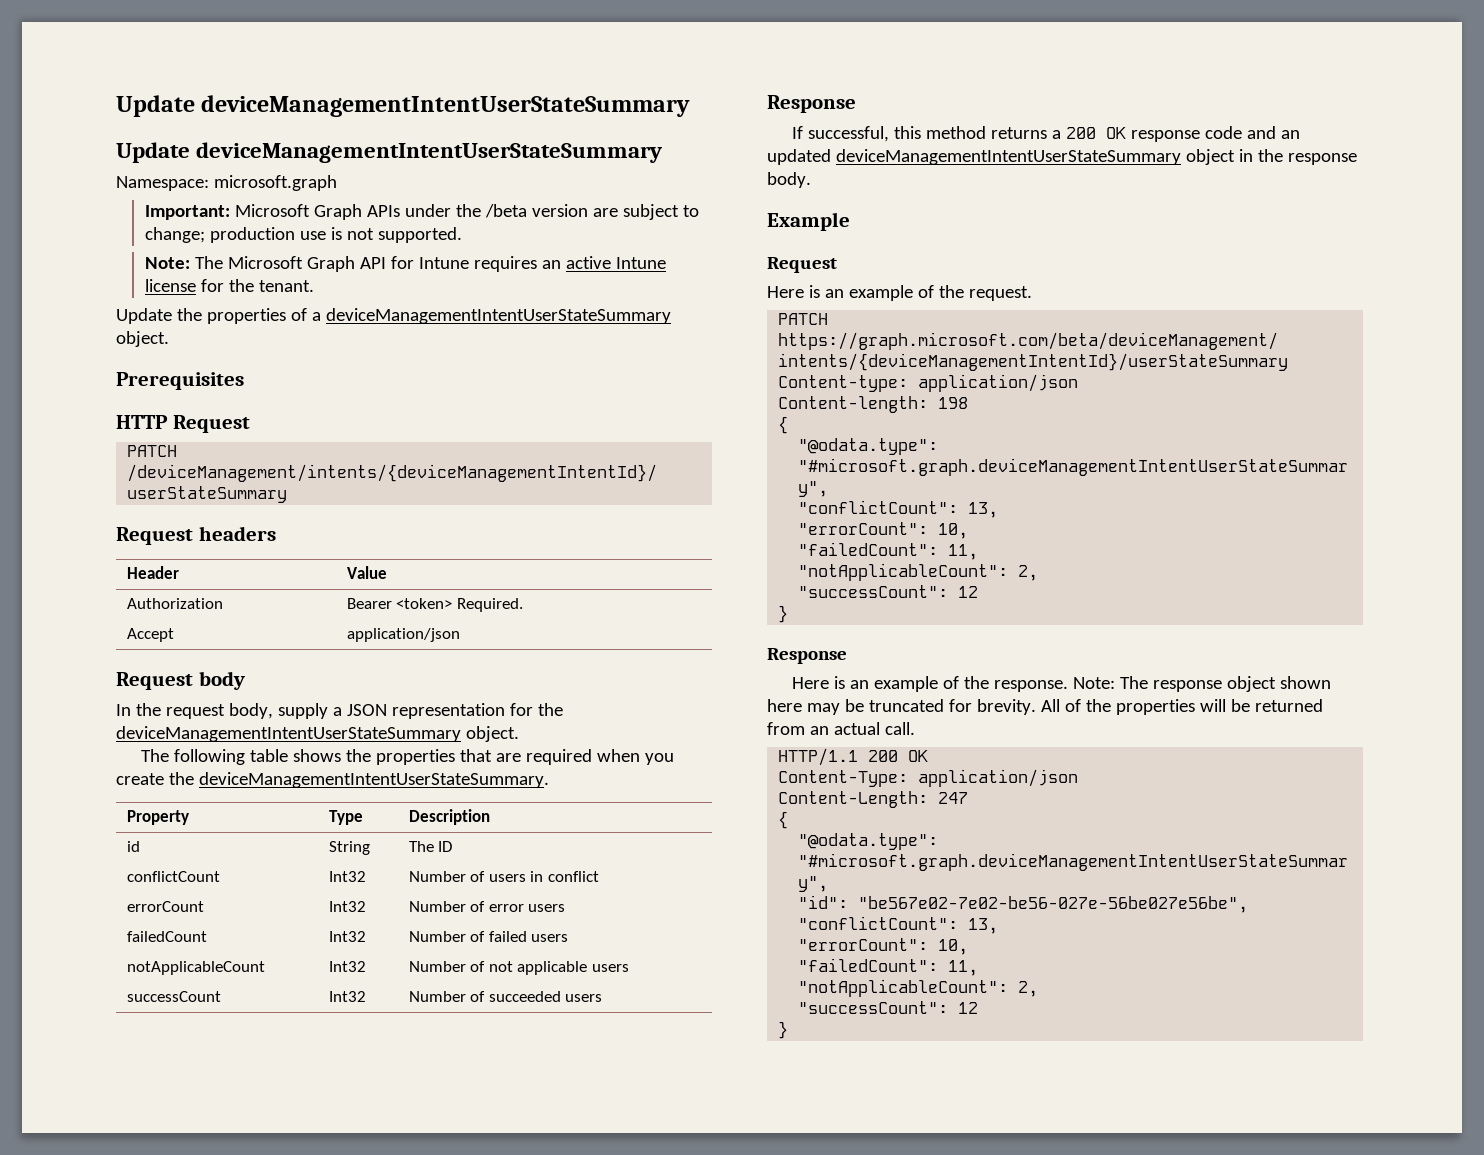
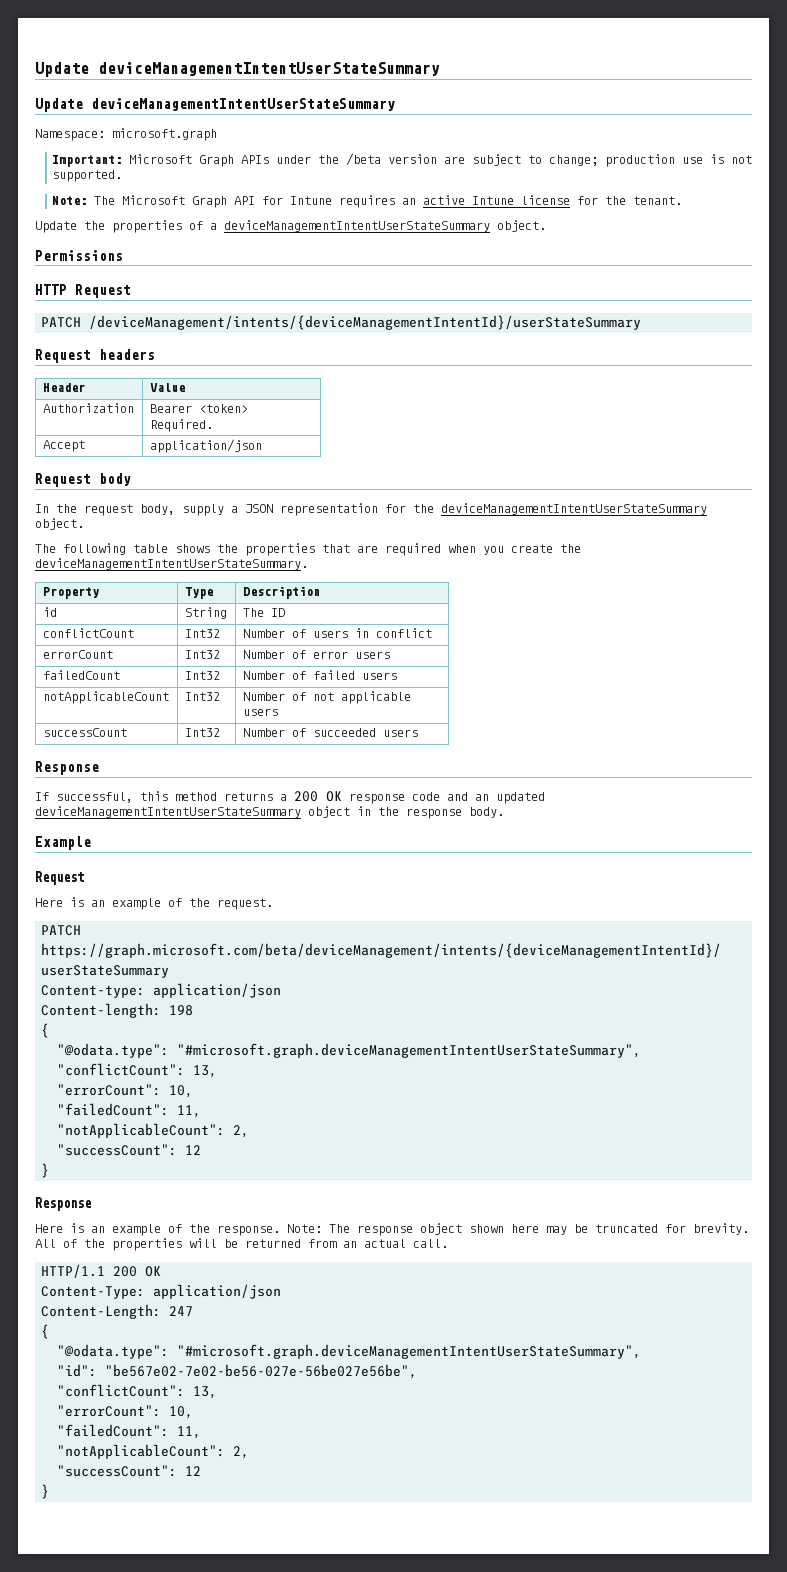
[116,372,244,390] Prerequisites -> [35,250,123,261] Permissions

